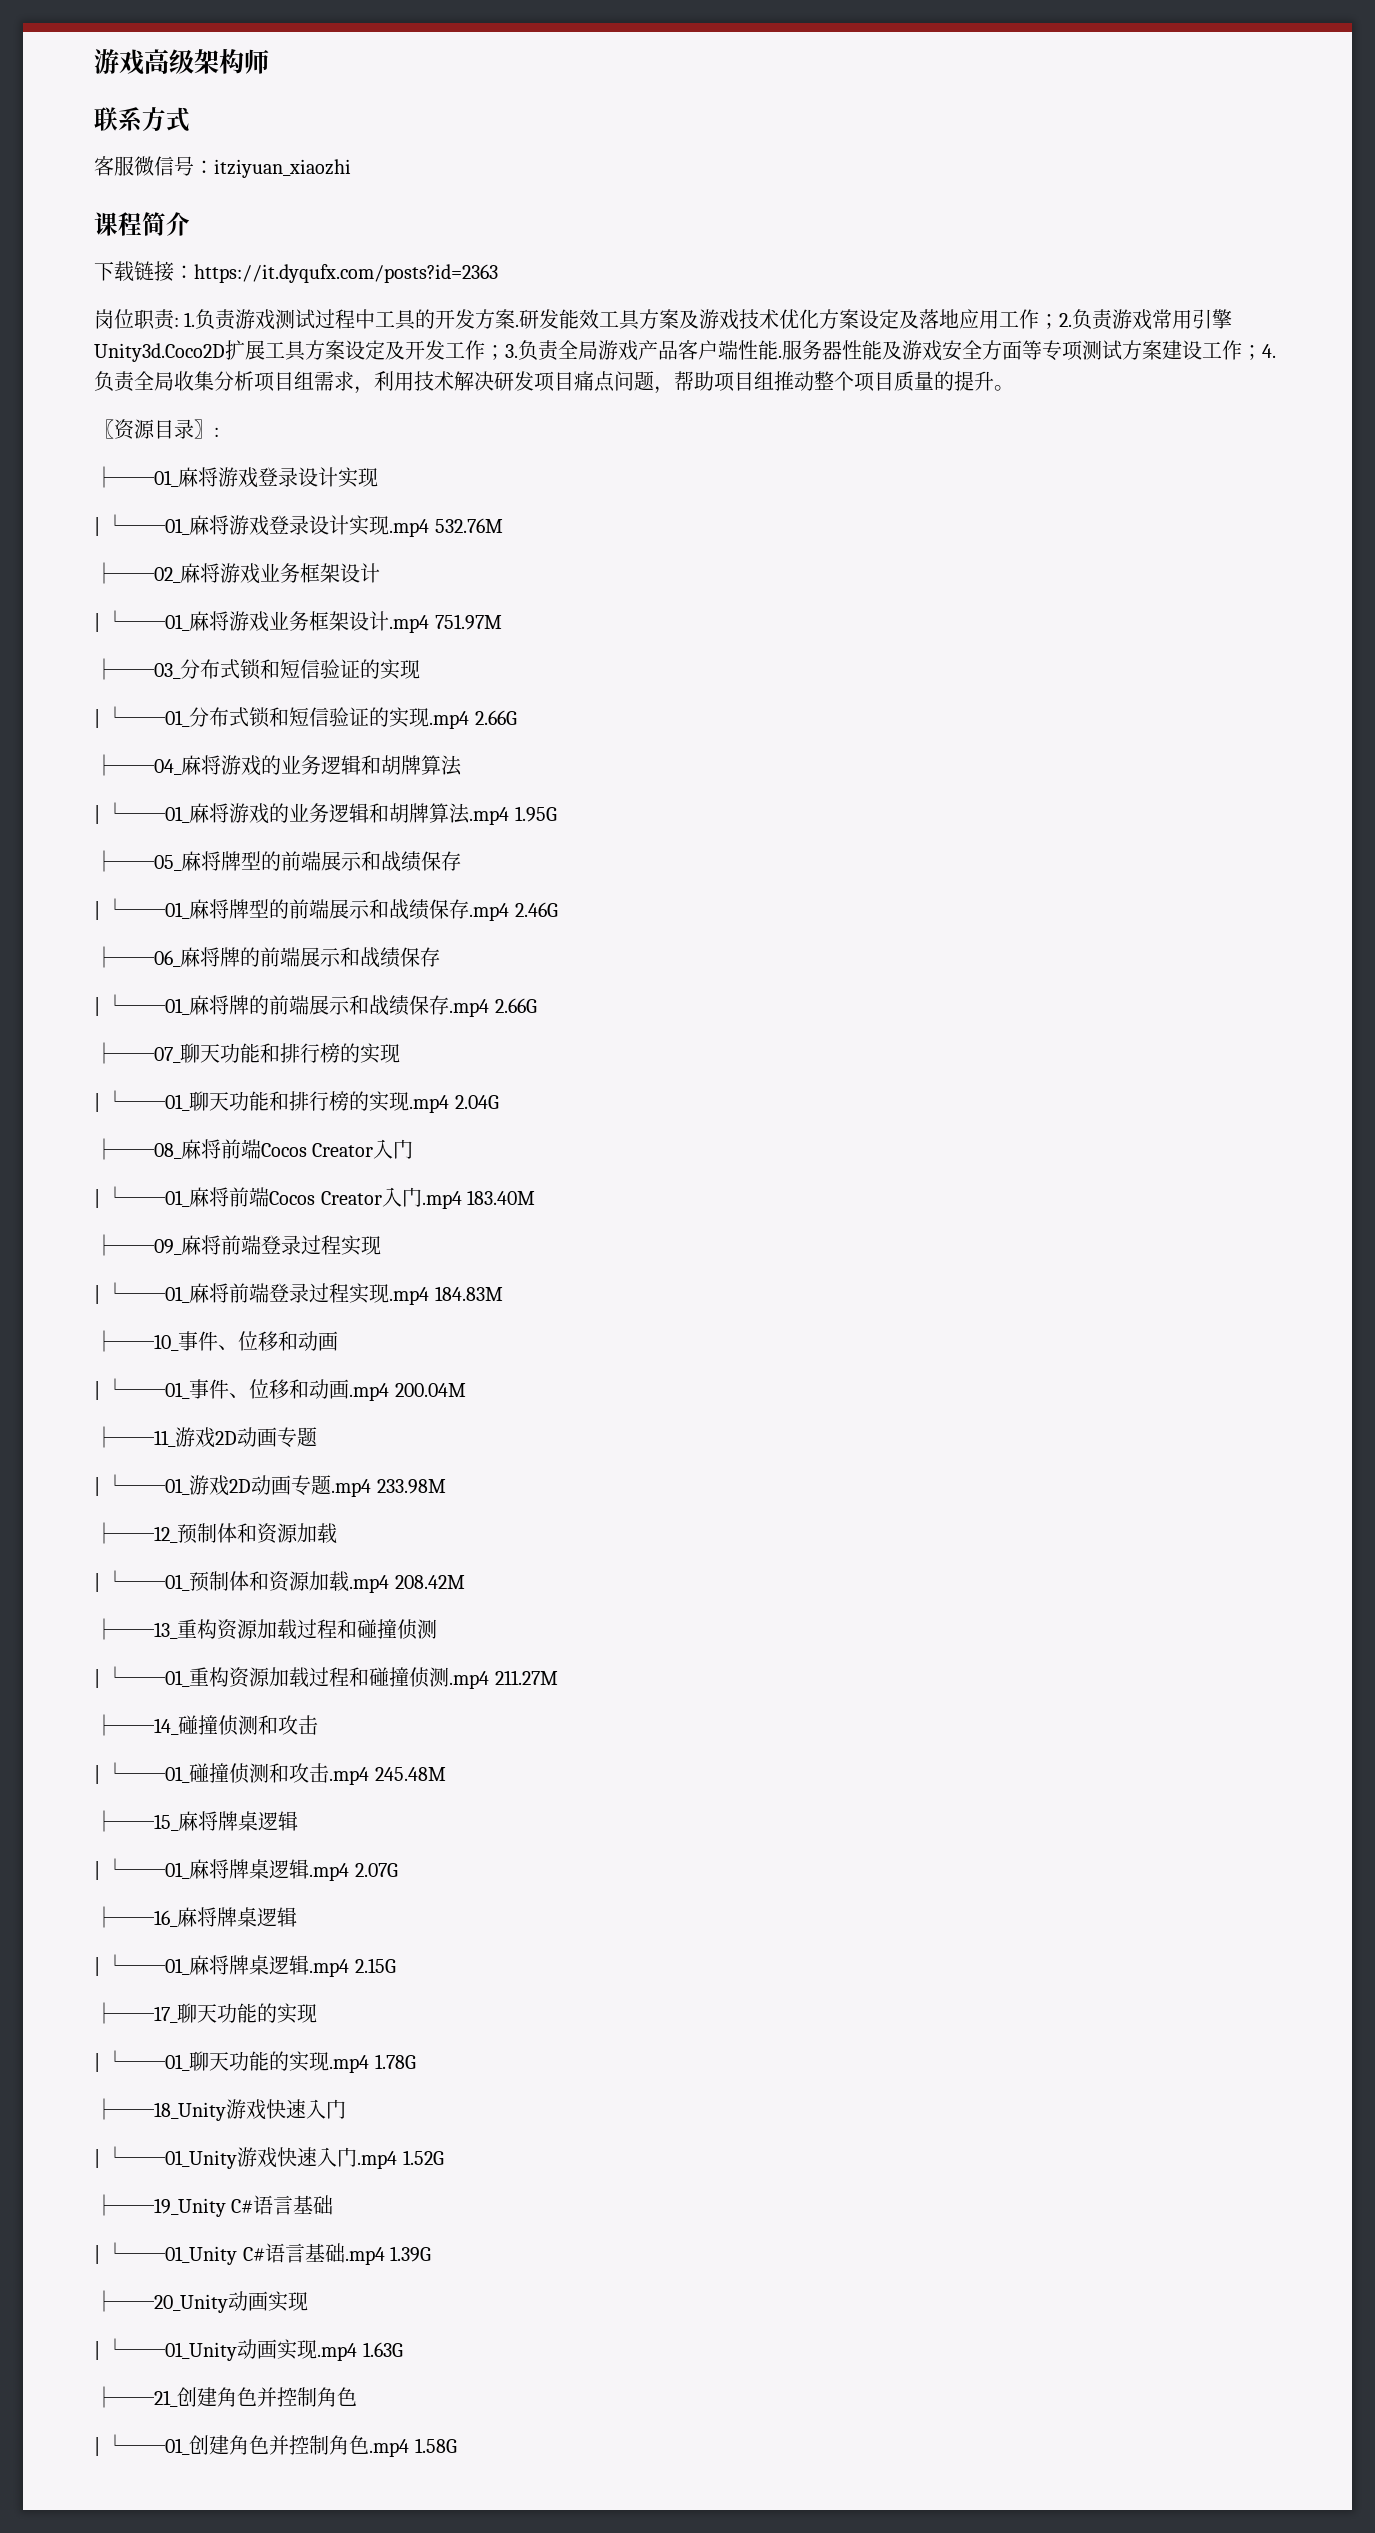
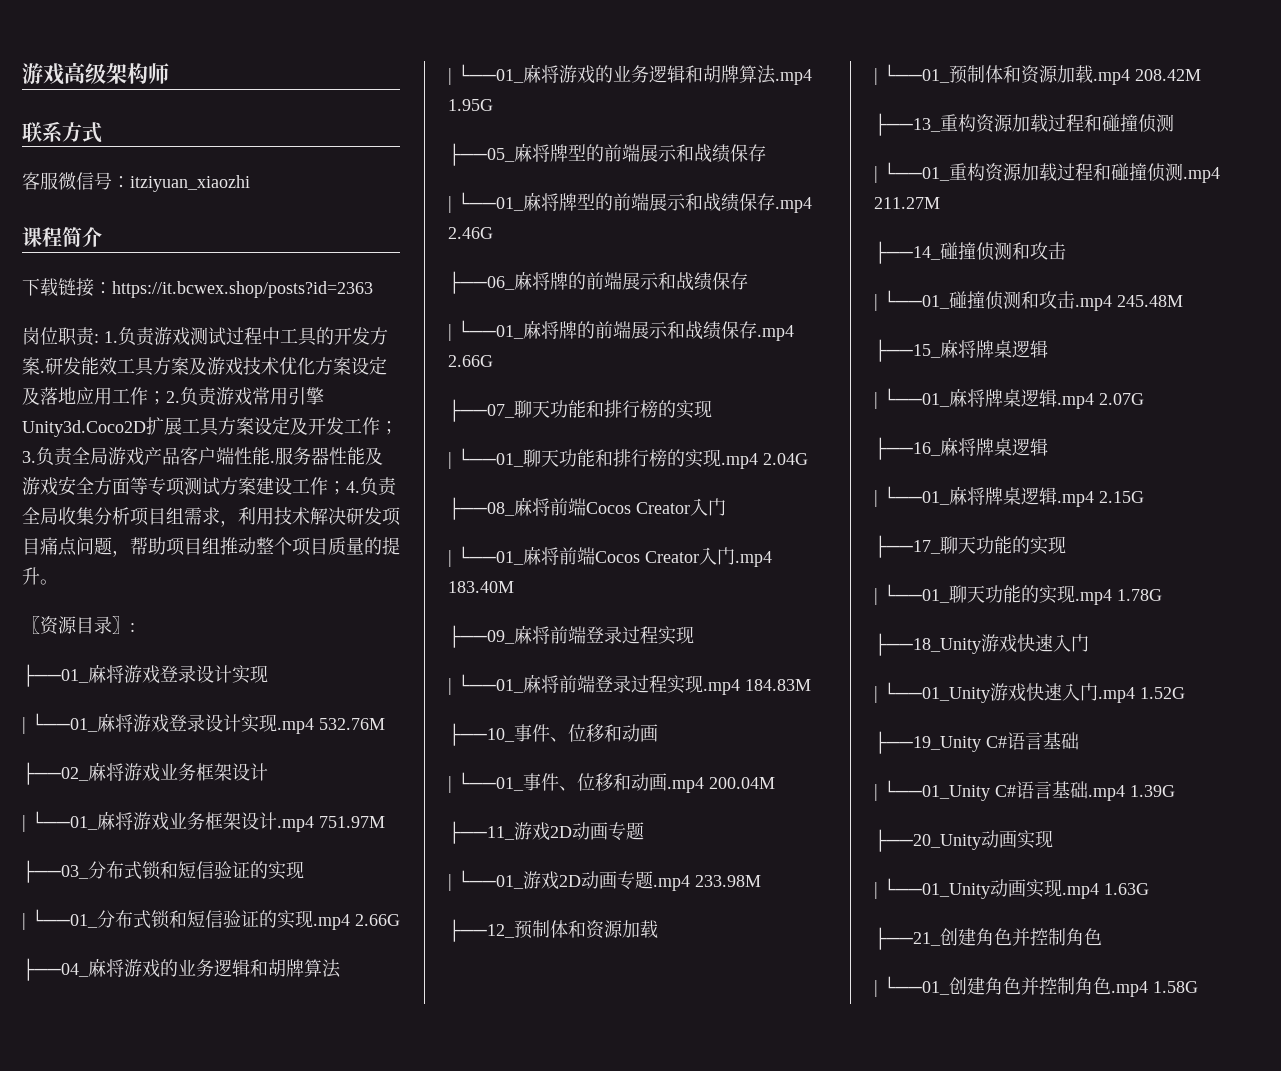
[194,264,498,283] https://it.dyqufx.com/posts?id=2363 -> [112,281,373,298] https://it.bcwex.shop/posts?id=2363

